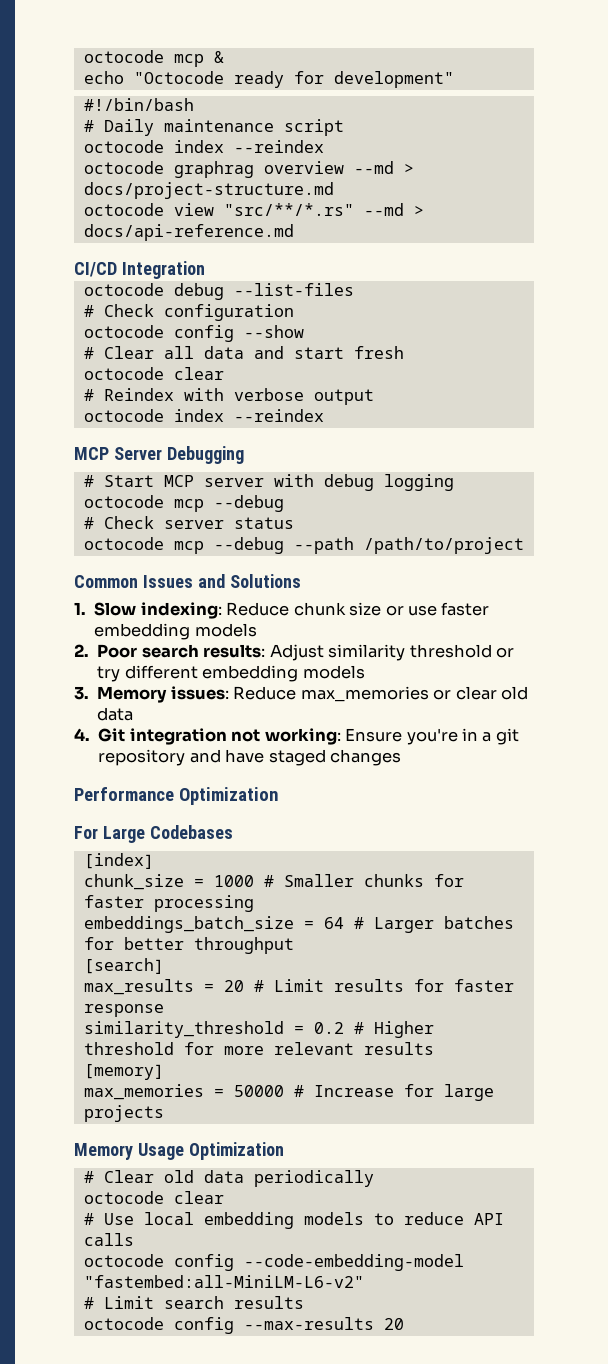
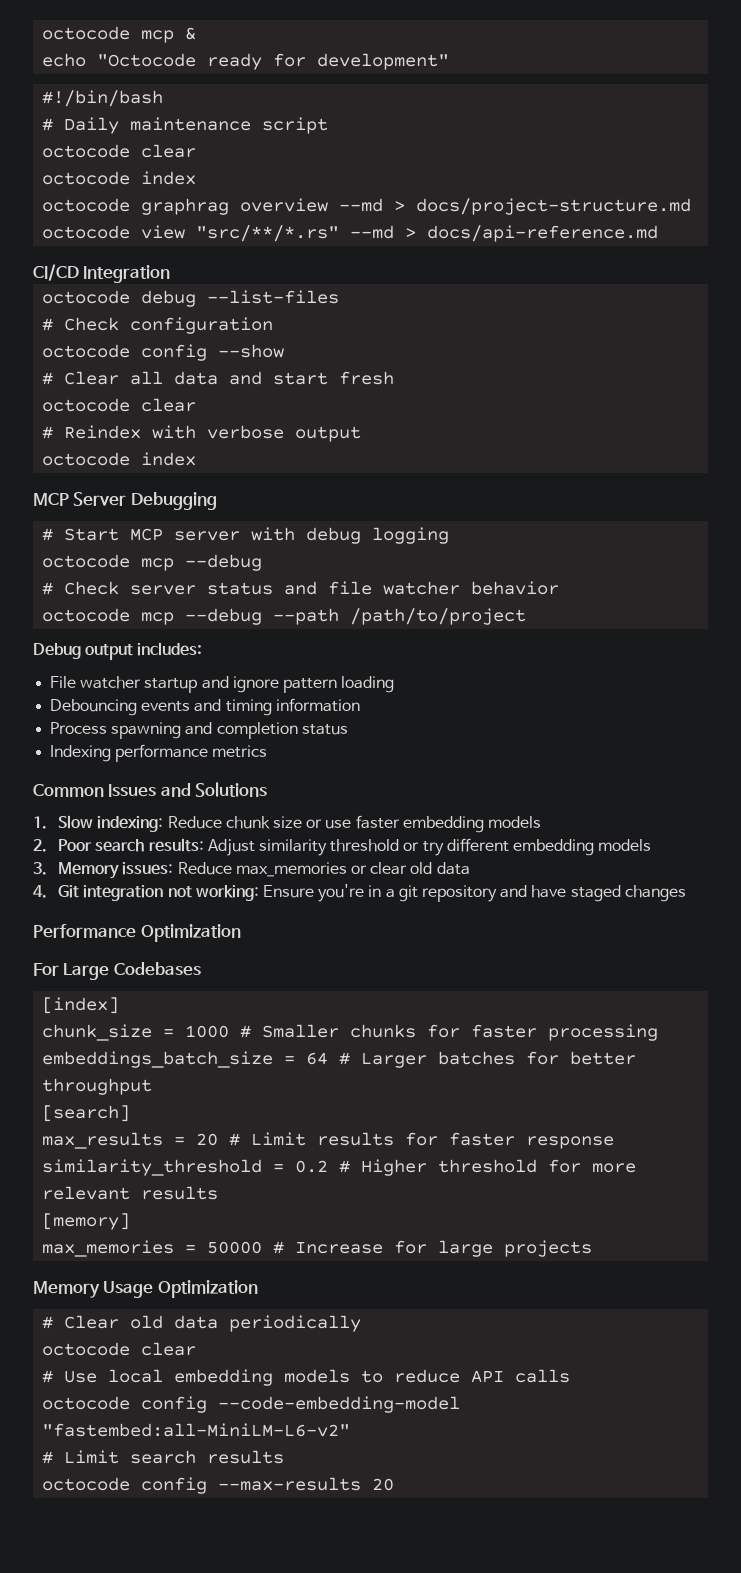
[83,140,324,153] // octocode index --reindex -> [42,144,197,158] [42,171,197,185] // octocode clear // octocode index
[233,409,324,422] --reindex -> (197, 459) none
(294, 523) none -> [284,581,560,595] and file watcher behavior
(524, 545) none -> [33,642,203,660] [50,676,395,693] [50,698,360,716] [50,722,348,739] [50,744,268,762] // Debug output includes: // File watcher startup and ignore pattern loading // Debouncing events and timing information // Process spawning and completion status // Indexing performance metrics

